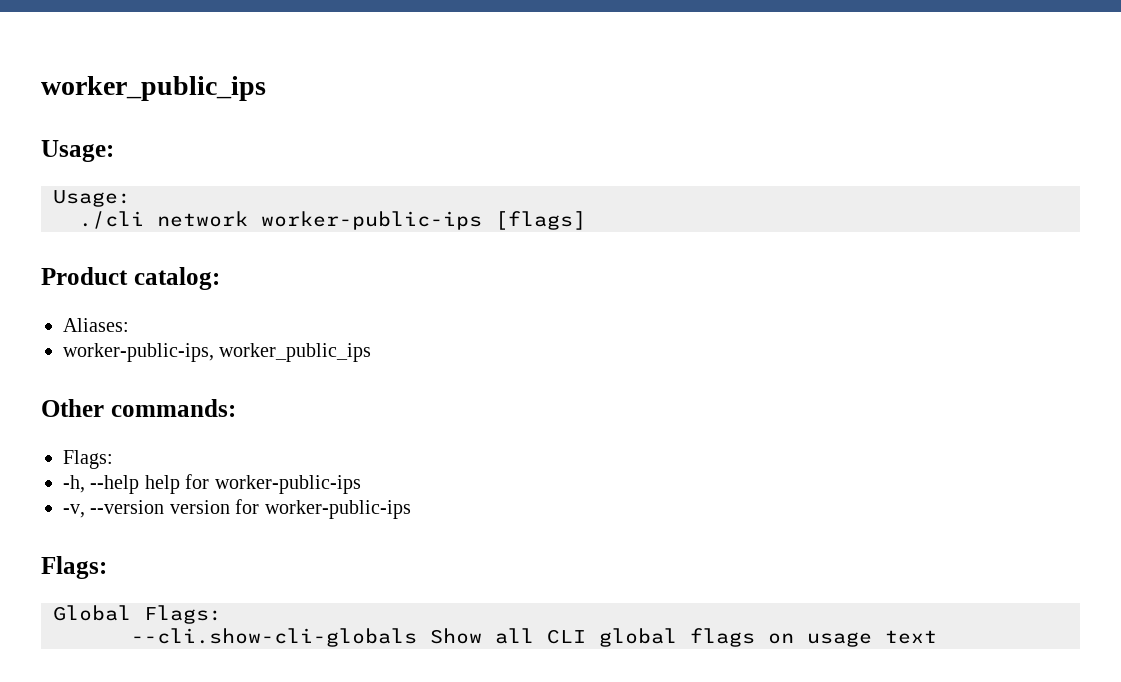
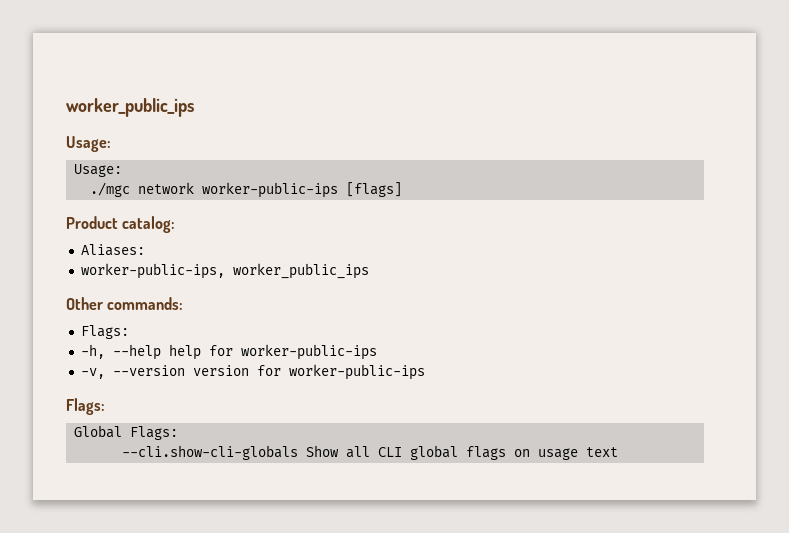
[79,211,144,229] ./cli -> [90,182,131,197] ./mgc

